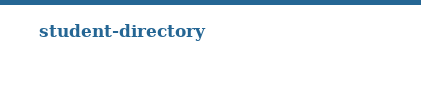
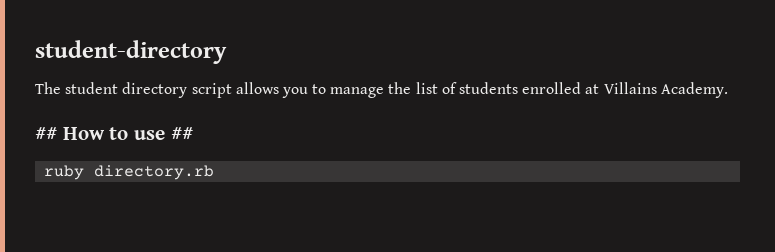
(206, 32) none -> [35,82,728,98] [35,127,193,140] [44,165,215,180] // The student directory script allows you to manage the list of students enrolled at Villains Academy. // ## How to use ## // ruby directory.rb

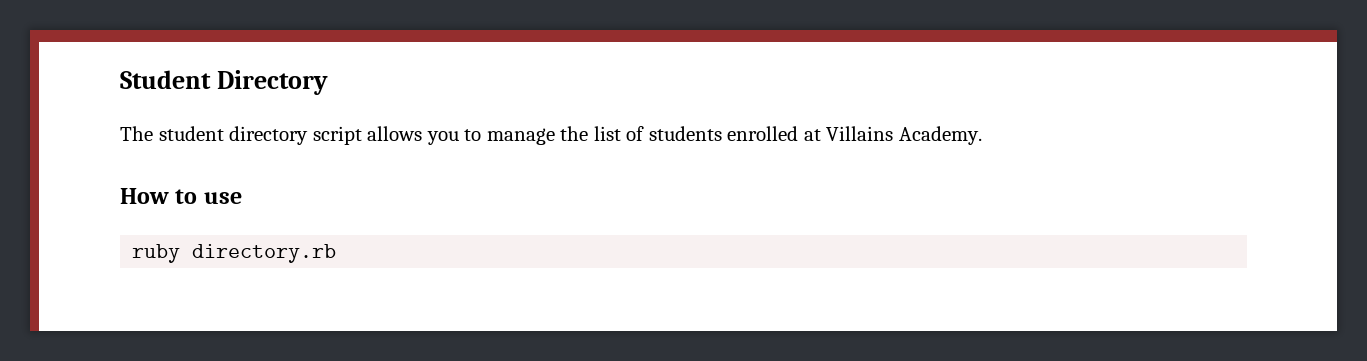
[35,40,227,64] student-directory -> [120,70,329,95] Student Directory
[35,127,57,140] ## -> (983, 135) none
[170,127,193,140] ## -> (242, 198) none

